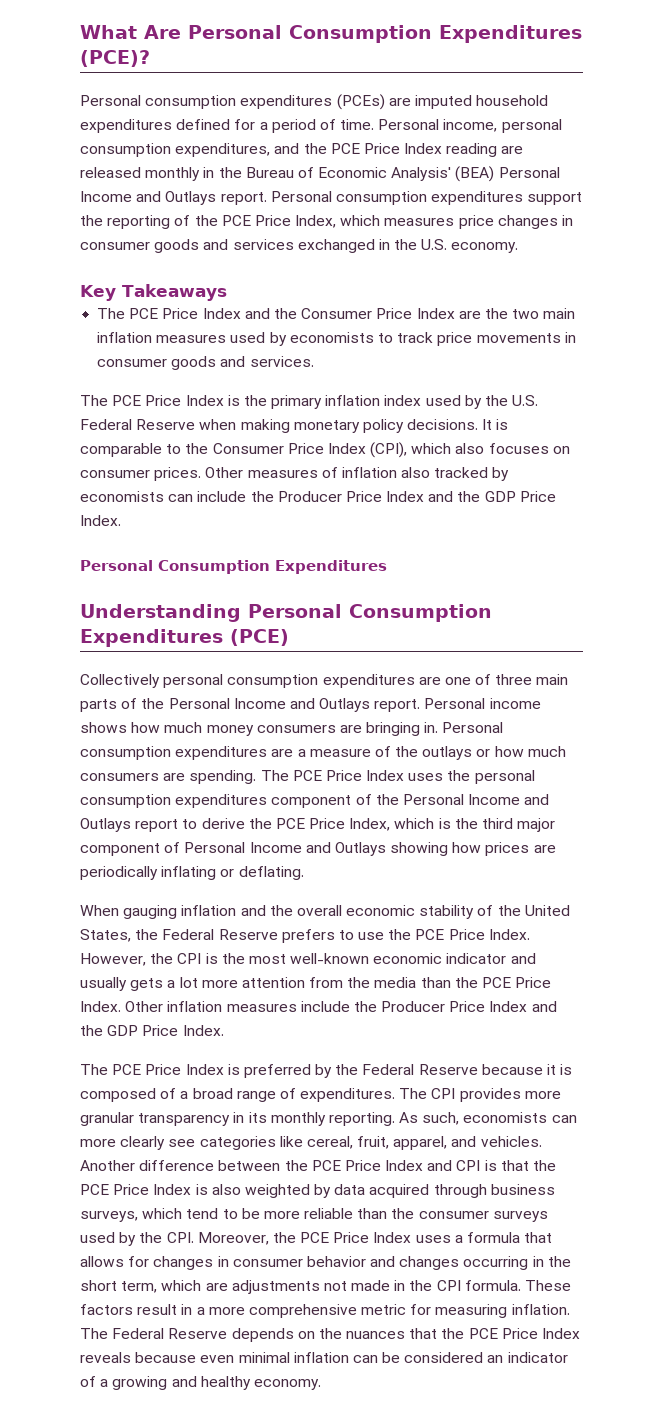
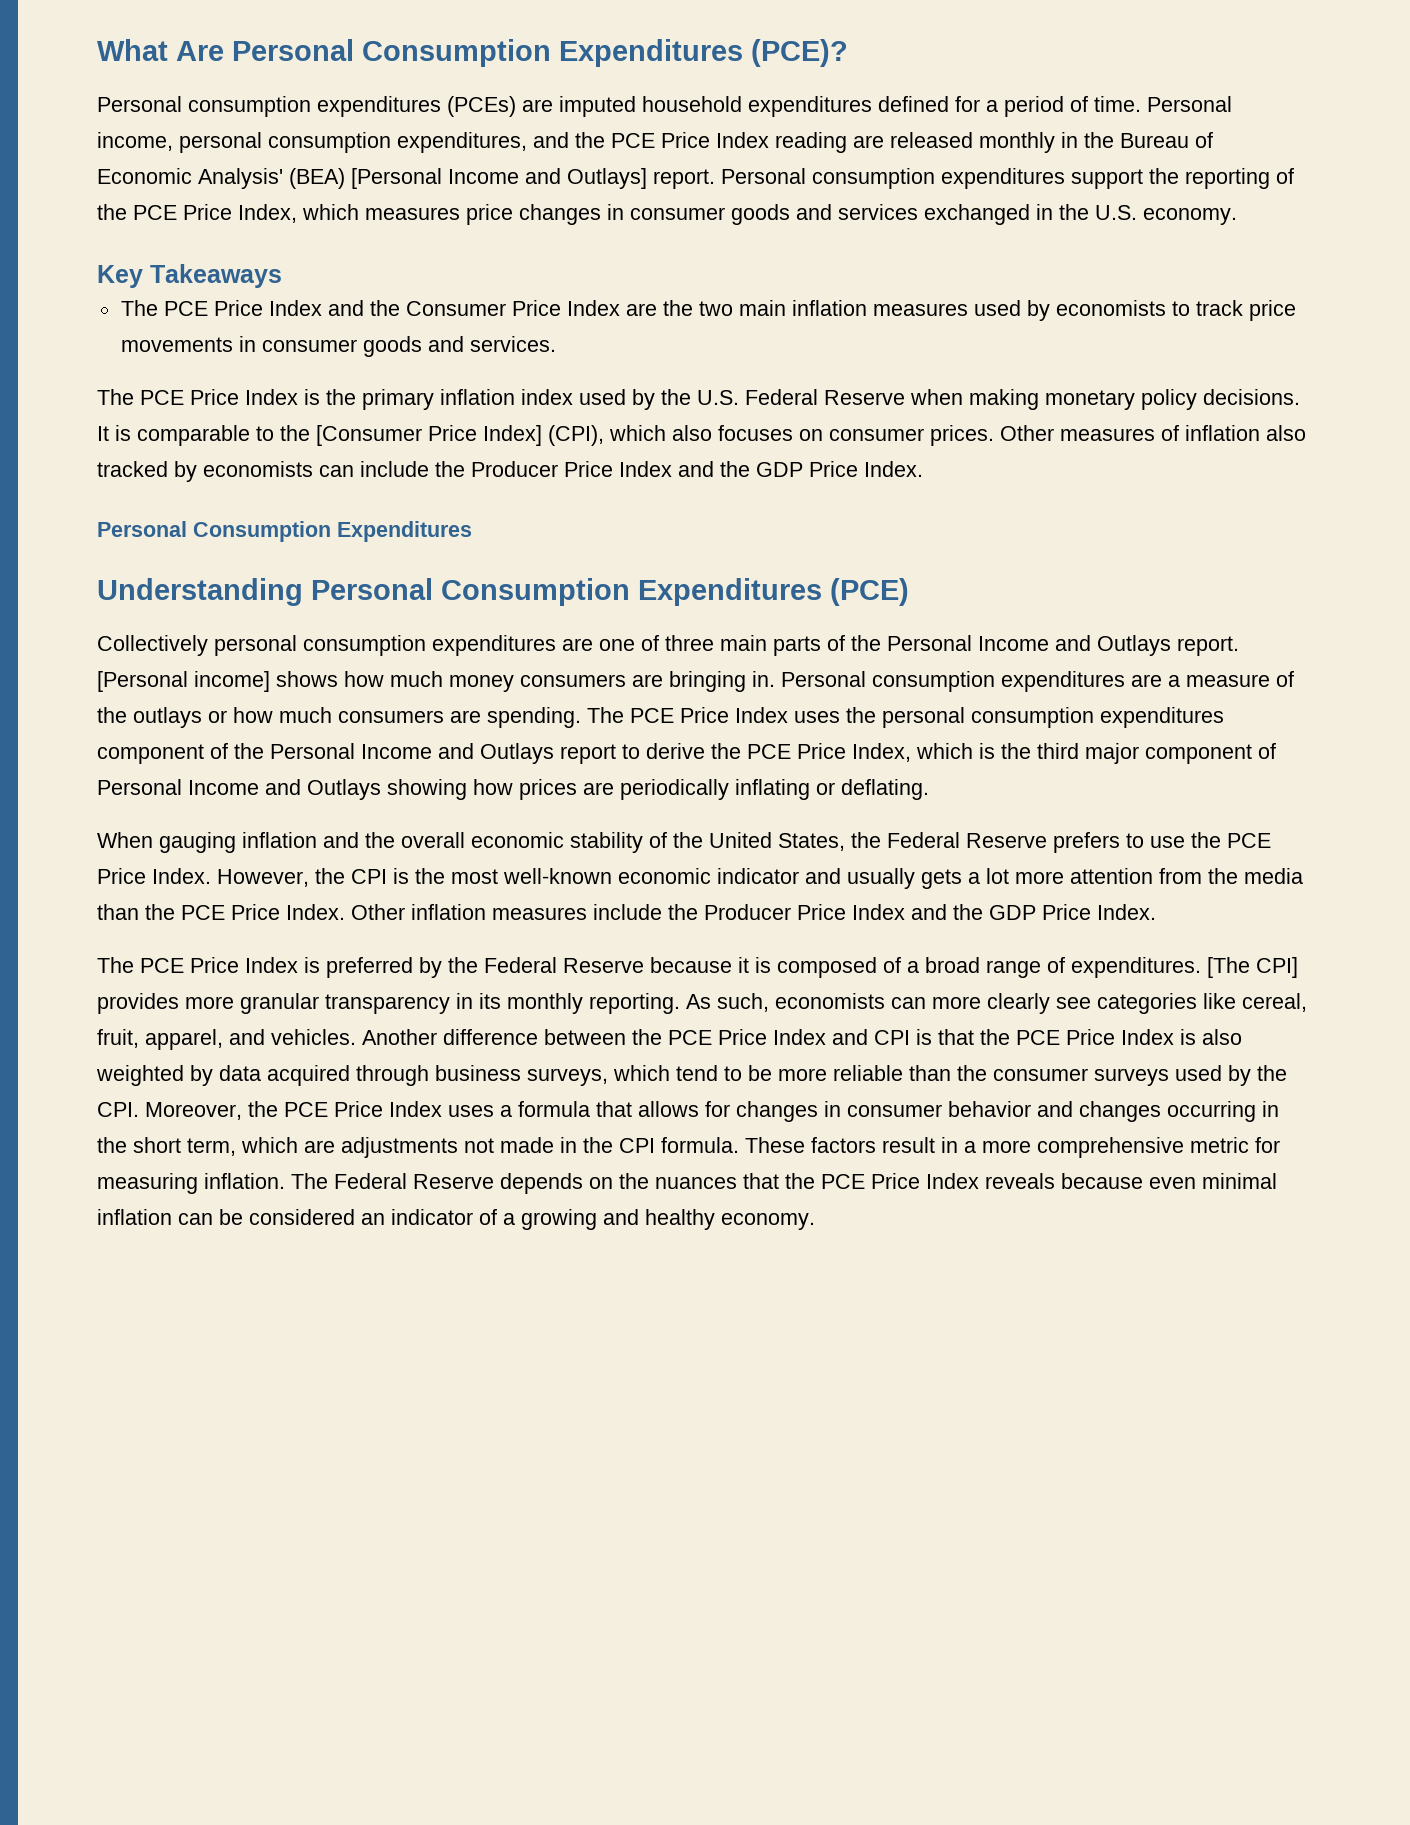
[498,167,560,178] [80,191,217,205] Personal Income and Outlays -> [351,168,647,189] [Personal Income and Outlays]
[212,443,366,454] Consumer Price Index -> [316,425,542,446] [Consumer Price Index]
[424,698,541,709] Personal income -> [97,671,270,692] [Personal income]
[399,1088,456,1099] The CPI -> [1207,957,1298,978] [The CPI]

